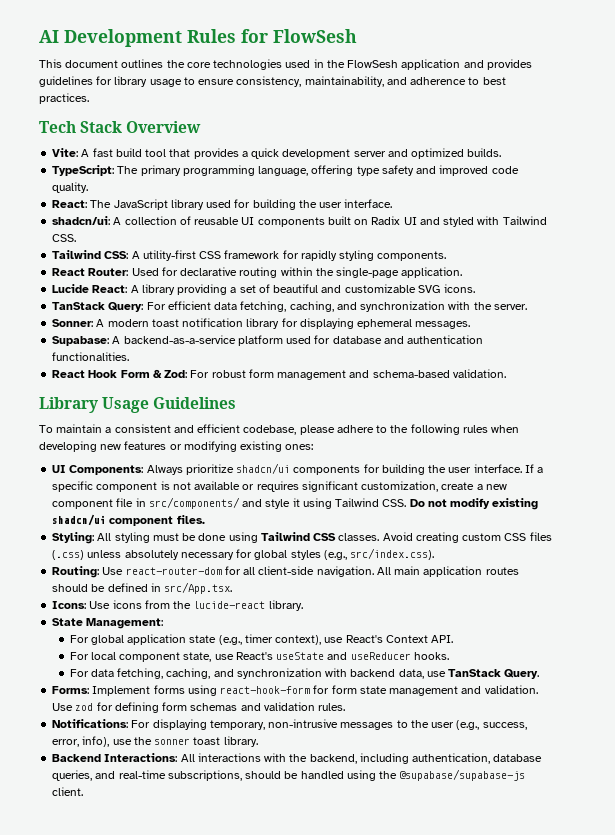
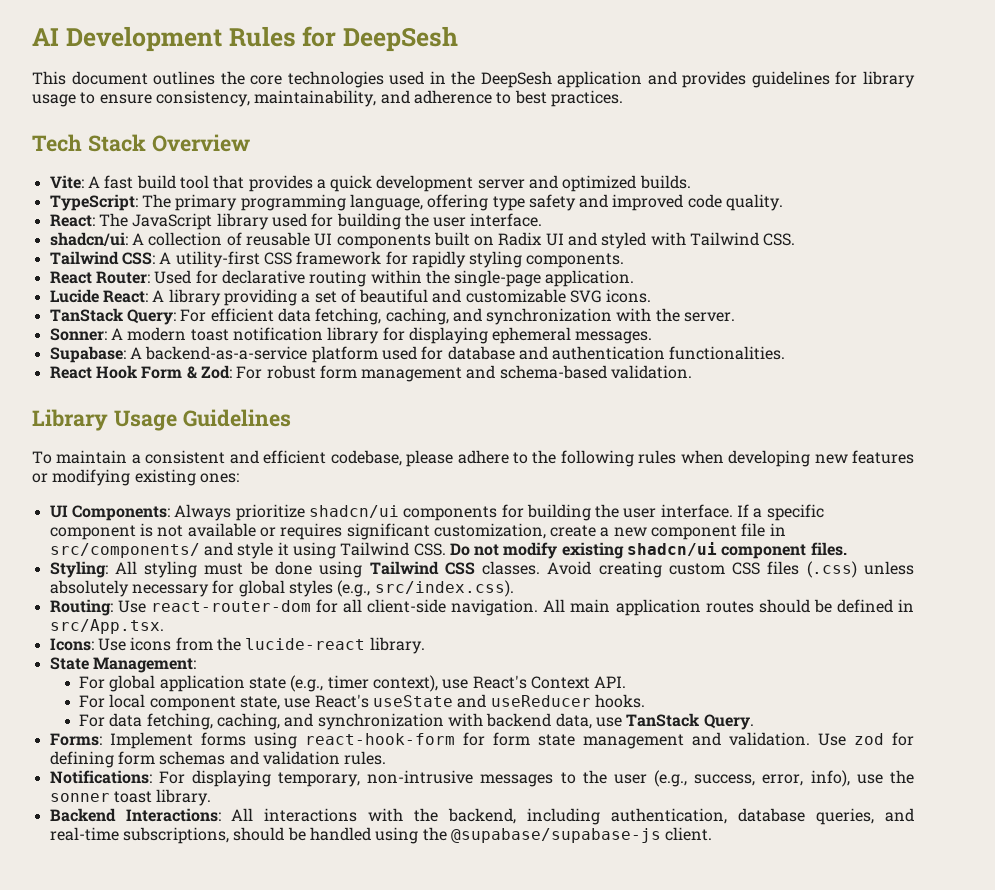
[273,29,357,43] FlowSesh -> [343,26,458,52] DeepSesh
[347,60,399,68] FlowSesh -> [480,71,552,88] DeepSesh

